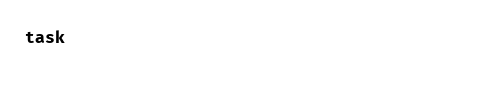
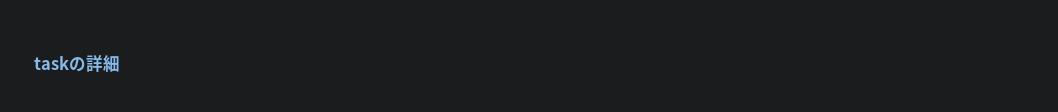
(65, 36) none -> [69,54,120,72] の詳細

